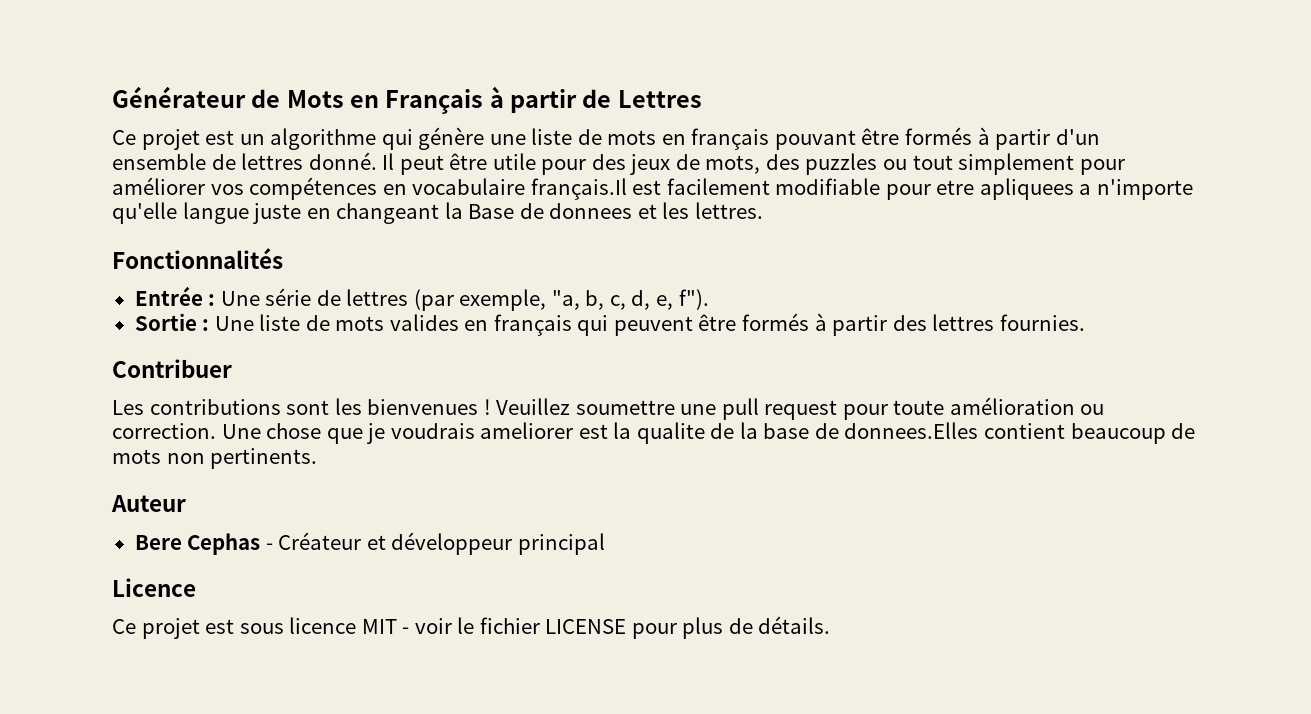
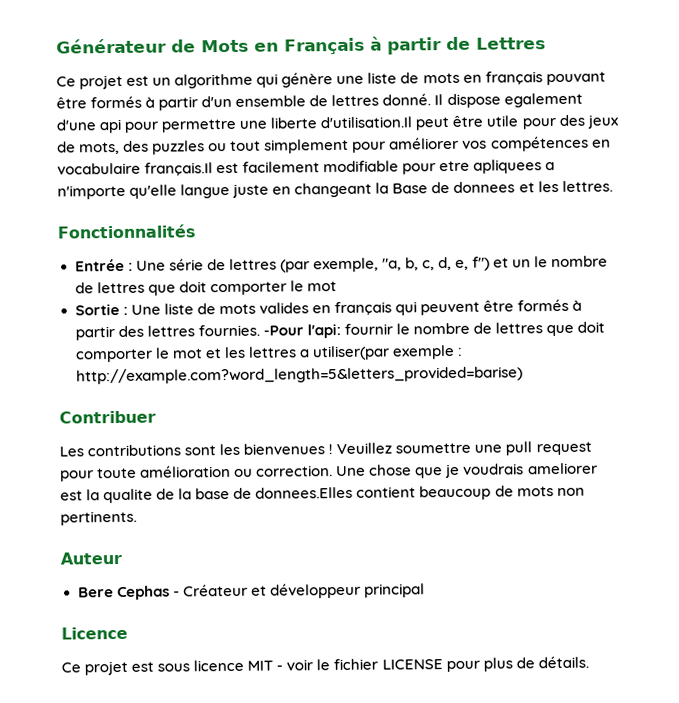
(395, 161) none -> [446,92,583,109] [56,116,413,134] dispose egalement d'une api pour permettre une liberte d'utilisation.Il
[678,289,709,310] f"). -> [472,255,609,271] [74,280,337,296] f") et un le nombre de lettres que doit comporter le mot
(1085, 322) none -> [262,321,606,339] [74,344,463,363] [75,365,523,385] -Pour l'api: fournir le nombre de lettres que doit comporter le mot et les lettres a utiliser(par exemple : http://example.com?word_length=5&letters_provided=barise)

